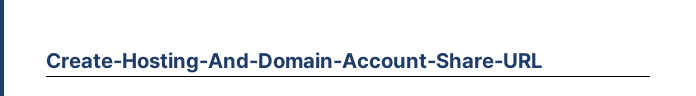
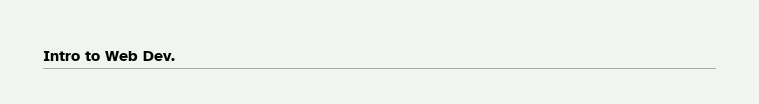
[46,52,542,73] Create-Hosting-And-Domain-Account-Share-URL -> [43,51,175,61] Intro to Web Dev.

